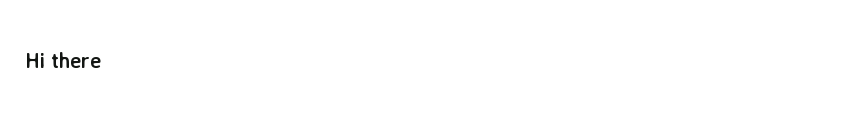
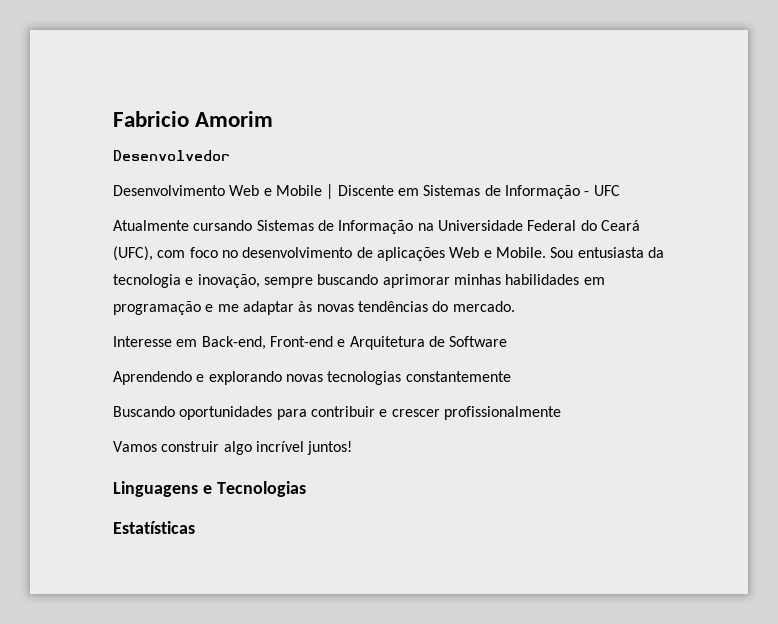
[25,52,101,68] Hi there -> [113,111,274,127] [113,150,230,161] [113,184,620,199] [113,220,640,234] [113,246,664,261] [113,274,605,288] [113,301,515,315] [113,336,508,350] [113,371,511,385] [113,406,561,420] [113,441,353,455] [113,481,306,497] [113,521,195,534] Fabricio Amorim // Desenvolvedor // Desenvolvimento Web e Mobile | Discente em Sistemas de Informação - UFC // Atualmente cursando Sistemas de Informação na Universidade Federal do Ceará (UFC), com foco no desenvolvimento de aplicações Web e Mobile. Sou entusiasta da tecnologia e inovação, sempre buscando aprimorar minhas habilidades em programação e me adaptar às novas tendências do mercado. // Interesse em Back-end, Front-end e Arquitetura de Software // Aprendendo e explorando novas tecnologias constantemente // Buscando oportunidades para contribuir e crescer profissionalmente // Vamos construir algo incrível juntos! // Linguagens e Tecnologias // Estatísticas

